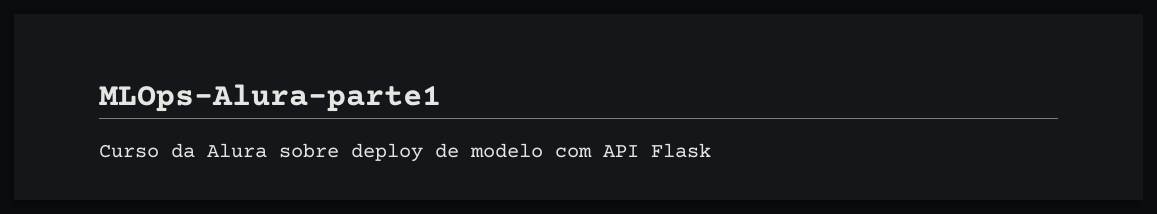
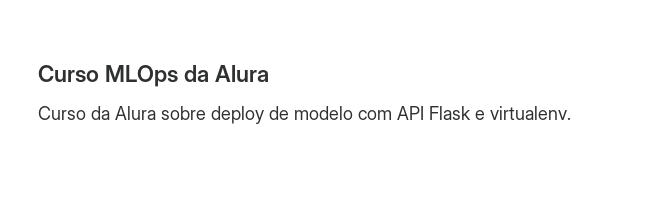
[99,84,441,112] MLOps-Alura-parte1 -> [38,65,270,87] Curso MLOps da Alura
(711, 150) none -> [475,106,571,120] e virtualenv.

